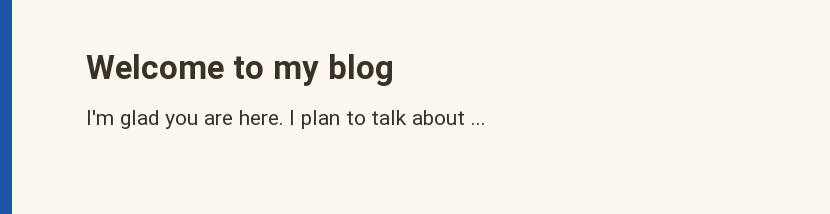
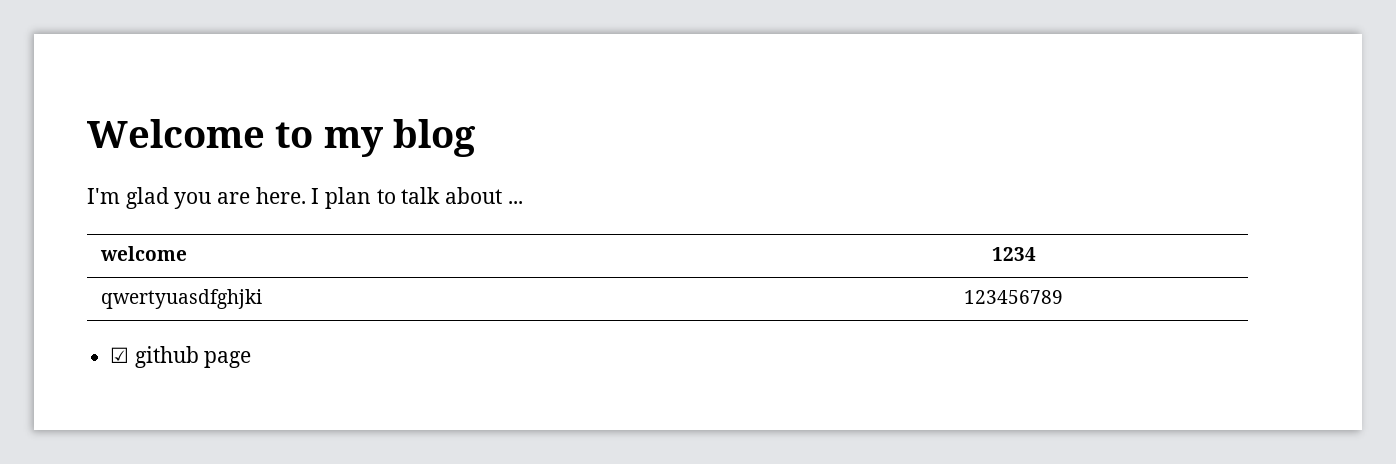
(486, 123) none -> [100,246,188,261] [991,247,1036,261] [101,289,263,309] [964,290,1063,304] [110,346,252,368] // welcome | 1234 // qwertyuasdfghjki | 123456789 // ☑ github page

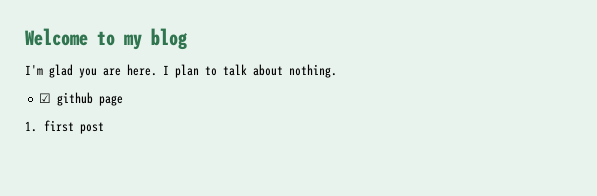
[507,201,523,204] [100,246,188,261] [991,247,1036,261] [101,289,263,309] [964,290,1063,304] ... // welcome | 1234 // qwertyuasdfghjki | 123456789 -> [289,64,337,78] nothing.
(252, 359) none -> [25,120,104,134] // 1. first post

